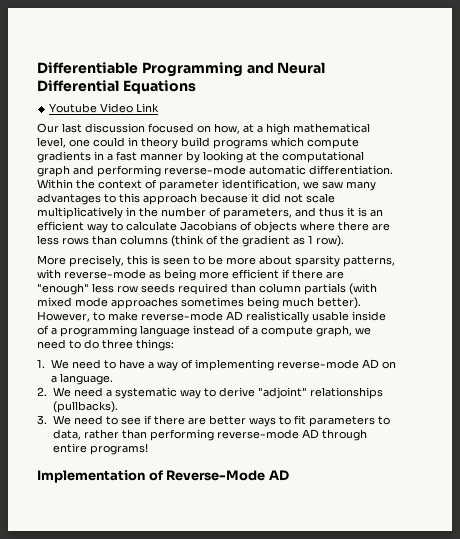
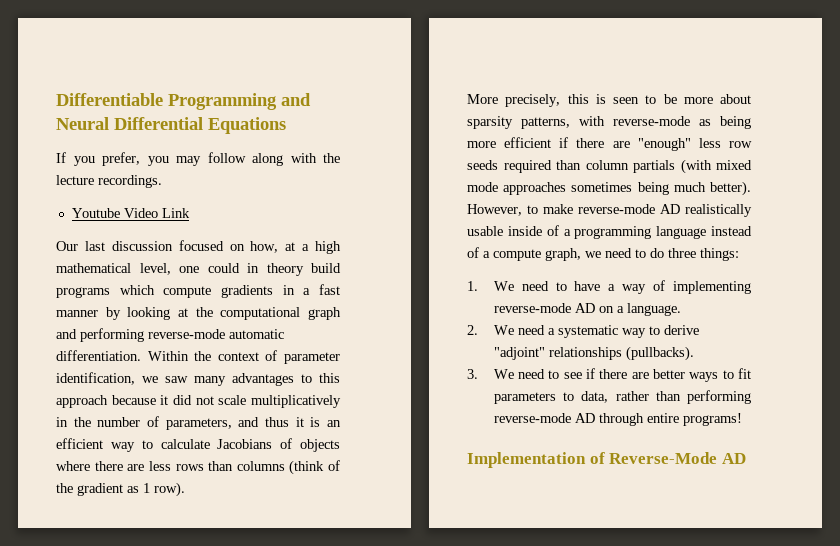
(196, 87) none -> [56,152,340,166] [56,175,162,188] // If you prefer, you may follow along with the lecture recordings.

